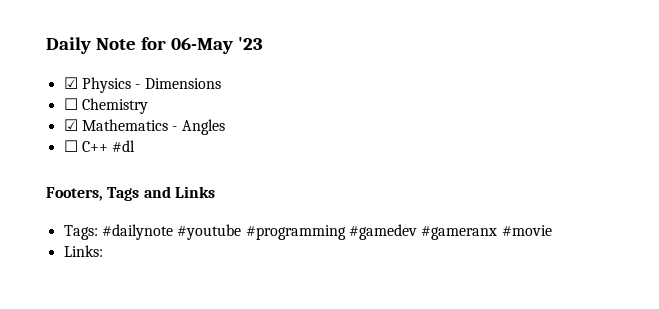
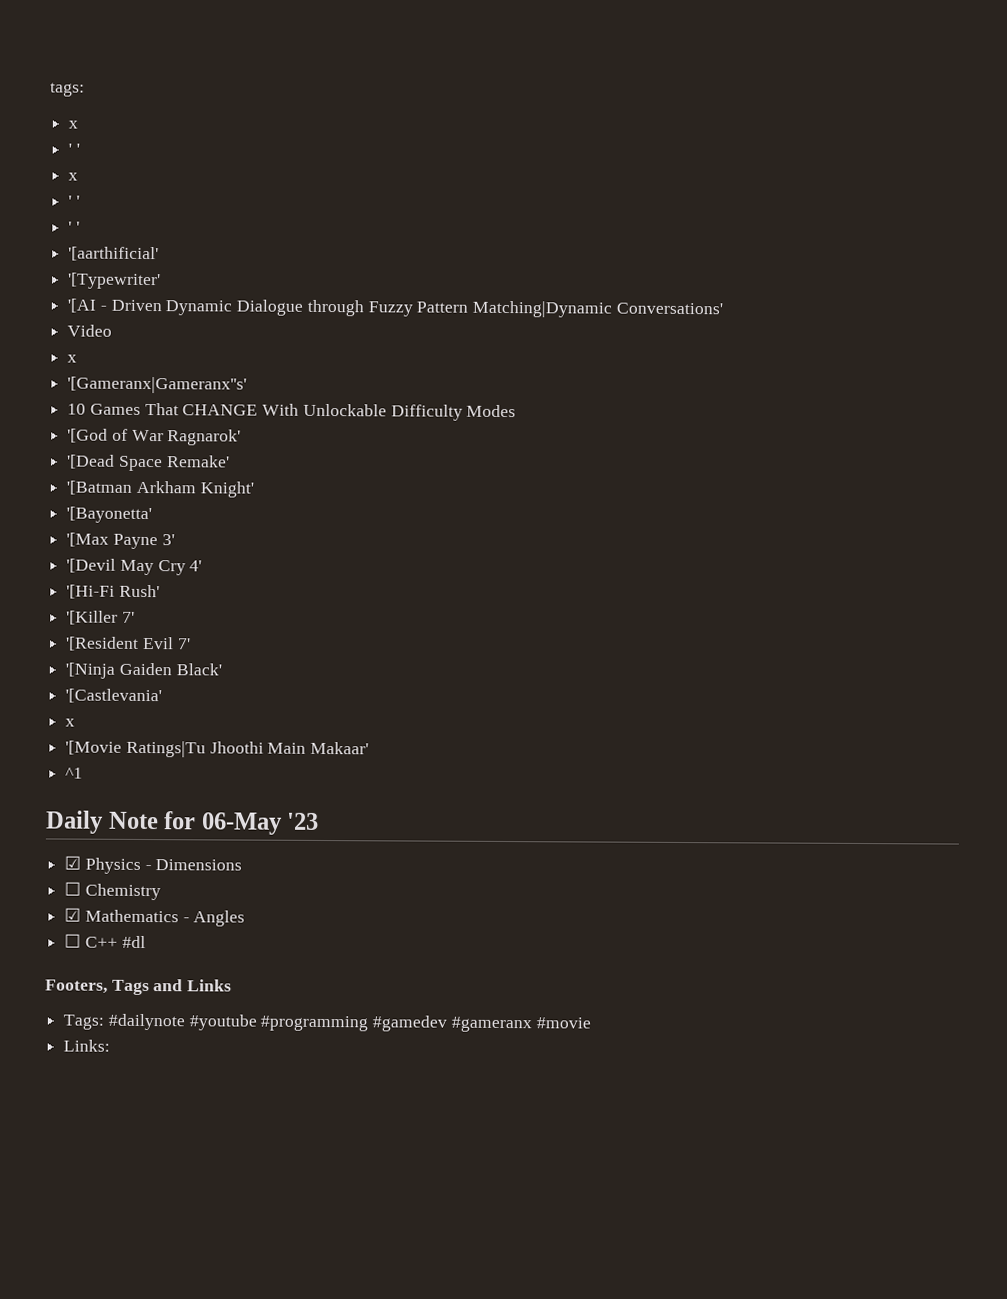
(46, 45) none -> [50,82,85,97] [68,120,79,129] [68,143,80,155] [68,172,79,181] [68,195,80,207] [68,221,80,233] [68,246,160,262] [68,272,162,290] [67,298,723,318] [67,324,113,337] [67,354,78,363] [67,376,248,394] [67,402,517,421] [67,428,242,446] [67,454,230,472] [66,480,254,498] [66,506,153,524] [66,532,175,550] [66,558,203,576] [66,584,160,599] [66,610,135,625] [65,636,191,651] [65,662,222,679] [65,688,163,704] [65,718,76,727] [65,740,370,758] [65,767,84,779] tags: // x // ' ' // x // ' ' // ' ' // '[aarthificial' // '[Typewriter' // '[AI - Driven Dynamic Dialogue through Fuzzy Pattern Matching|Dynamic Conversations' // Video // x // '[Gameranx|Gameranx''s' // 10 Games That CHANGE With Unlockable Difficulty Modes // '[God of War Ragnarok' // '[Dead Space Remake' // '[Batman Arkham Knight' // '[Bayonetta' // '[Max Payne 3' // '[Devil May Cry 4' // '[Hi-Fi Rush' // '[Killer 7' // '[Resident Evil 7' // '[Ninja Gaiden Black' // '[Castlevania' // x // '[Movie Ratings|Tu Jhoothi Main Makaar' // ^1 //

